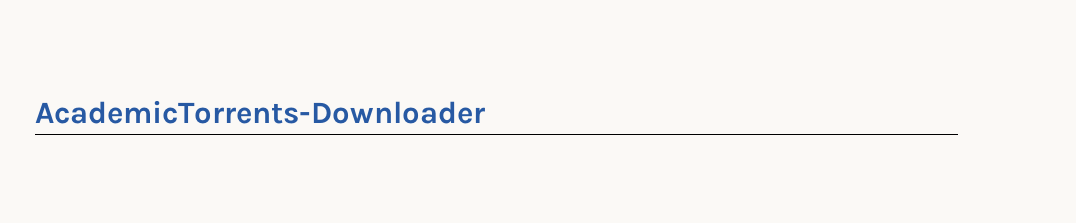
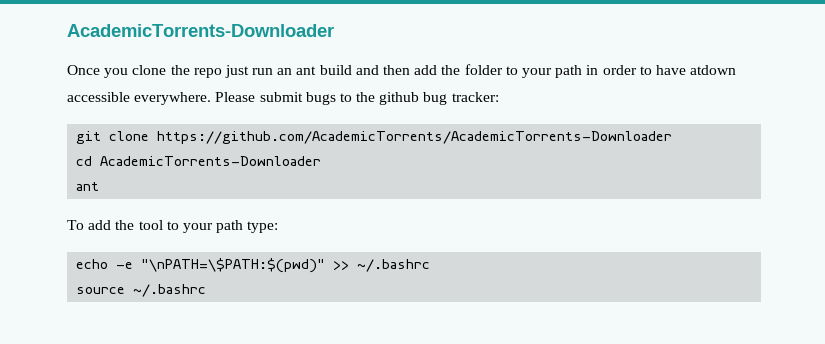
[35,100,485,124] AcademicTorrents-Downloader -> [67,24,334,37] [67,64,737,78] [67,92,499,105] [76,131,673,144] [76,156,322,166] [76,182,100,191] [67,220,279,233] [76,258,431,273] [76,284,207,297] AcademicTorrents-Downloader // Once you clone the repo just run an ant build and then add the folder to your path in order to have atdown accessible everywhere. Please submit bugs to the github bug tracker: // git clone https://github.com/AcademicTorrents/AcademicTorrents-Downloader // cd AcademicTorrents-Downloader // ant // To add the tool to your path type: // echo -e "\nPATH=\$PATH:$(pwd)" >> ~/.bashrc // source ~/.bashrc

